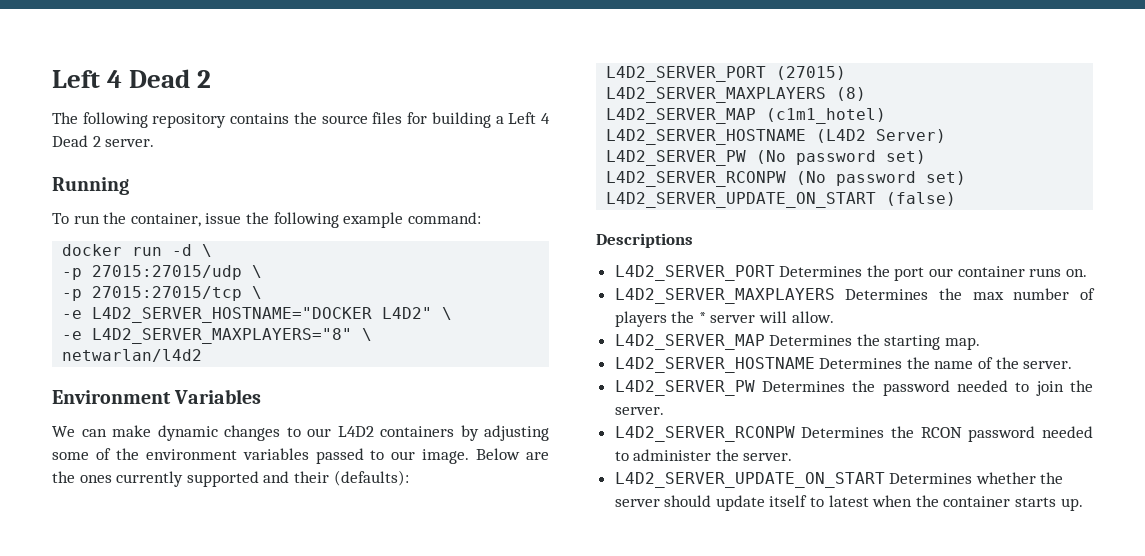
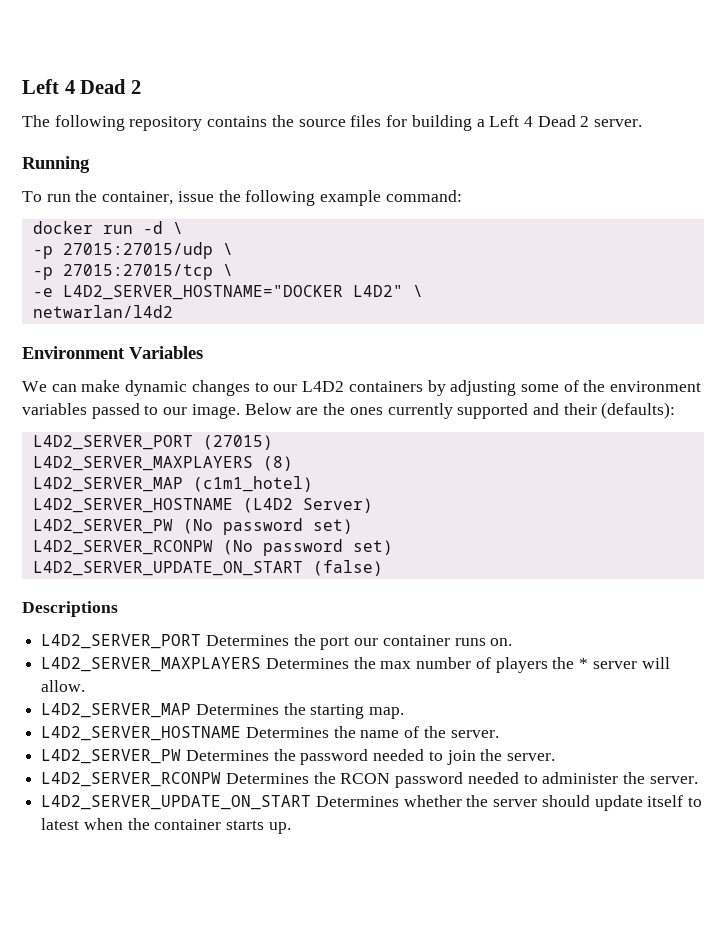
[62,328,373,344] // -e L4D2_SERVER_MAXPLAYERS="8" \ -> (423, 291) none

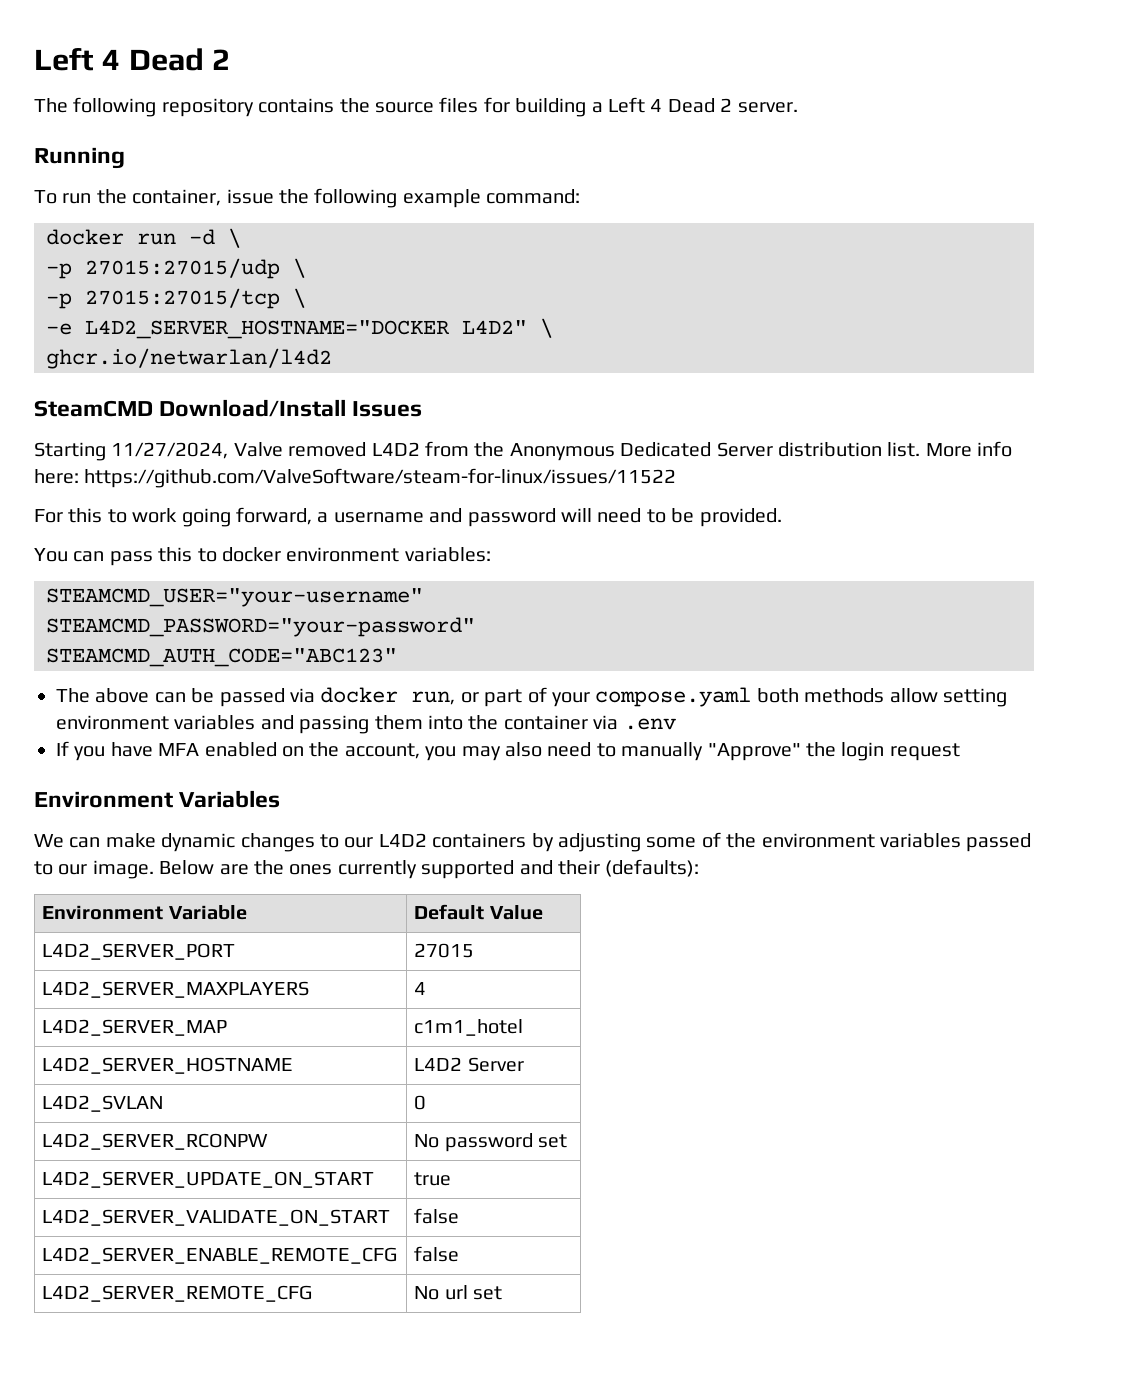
[32,305,173,318] netwarlan/l4d2 -> [46,348,332,369] [34,399,423,417] [34,441,1013,461] [34,468,677,488] [34,507,782,527] [34,547,491,566] [46,588,423,607] [46,617,475,637] [46,648,397,667] [56,687,1007,707] [56,715,676,734] [56,741,960,761] ghcr.io/netwarlan/l4d2 // SteamCMD Download/Install Issues // Starting 11/27/2024, Valve removed L4D2 from the Anonymous Dedicated Server distribution list. More info here: https://github.com/ValveSoftware/steam-for-linux/issues/11522 // For this to work going forward, a username and password will need to be provided. // You can pass this to docker environment variables: // STEAMCMD_USER="your-username" // STEAMCMD_PASSWORD="your-password" // STEAMCMD_AUTH_CODE="ABC123" // The above can be passed via docker run, or part of your compose.yaml both methods allow setting environment variables and passing them into the container via .env // If you have MFA enabled on the account, you may also need to manually "Approve" the login request
[32,435,273,450] [32,456,293,471] [32,476,313,492] [32,498,373,513] [32,518,353,535] [32,539,393,556] [32,560,383,576] [22,601,118,617] [41,634,513,650] [41,657,670,673] [41,680,86,692] [41,703,405,719] [41,726,499,741] [41,749,556,765] [41,772,698,788] [41,795,703,811] [41,818,291,834] // L4D2_SERVER_PORT (27015) // L4D2_SERVER_MAXPLAYERS (8) // L4D2_SERVER_MAP (c1m1_hotel) // L4D2_SERVER_HOSTNAME (L4D2 Server) // L4D2_SERVER_PW (No password set) // L4D2_SERVER_RCONPW (No password set) // L4D2_SERVER_UPDATE_ON_START (false) // Descriptions // L4D2_SERVER_PORT Determines the port our container runs on. // L4D2_SERVER_MAXPLAYERS Determines the max number of players the * server will allow. // L4D2_SERVER_MAP Determines the starting map. // L4D2_SERVER_HOSTNAME Determines the name of the server. // L4D2_SERVER_PW Determines the password needed to join the server. // L4D2_SERVER_RCONPW Determines the RCON password needed to administer the server. // L4D2_SERVER_UPDATE_ON_START Determines whether the server should update itself to latest when the container starts up. -> [42,905,247,920] [414,904,543,920] [42,943,236,960] [414,943,475,958] [42,981,310,998] [414,982,427,995] [42,1019,228,1036] [414,1019,524,1036] [42,1057,294,1074] [414,1057,524,1072] [42,1095,164,1112] [414,1095,427,1110] [42,1133,269,1150] [414,1133,568,1152] [42,1171,375,1188] [414,1172,452,1186] [42,1209,391,1226] [414,1208,460,1224] [42,1247,398,1264] [414,1246,460,1262] [42,1285,313,1302] [414,1285,503,1300] // Environment Variable | Default Value // L4D2_SERVER_PORT | 27015 // L4D2_SERVER_MAXPLAYERS | 4 // L4D2_SERVER_MAP | c1m1_hotel // L4D2_SERVER_HOSTNAME | L4D2 Server // L4D2_SVLAN | 0 // L4D2_SERVER_RCONPW | No password set // L4D2_SERVER_UPDATE_ON_START | true // L4D2_SERVER_VALIDATE_ON_START | false // L4D2_SERVER_ENABLE_REMOTE_CFG | false // L4D2_SERVER_REMOTE_CFG | No url set

